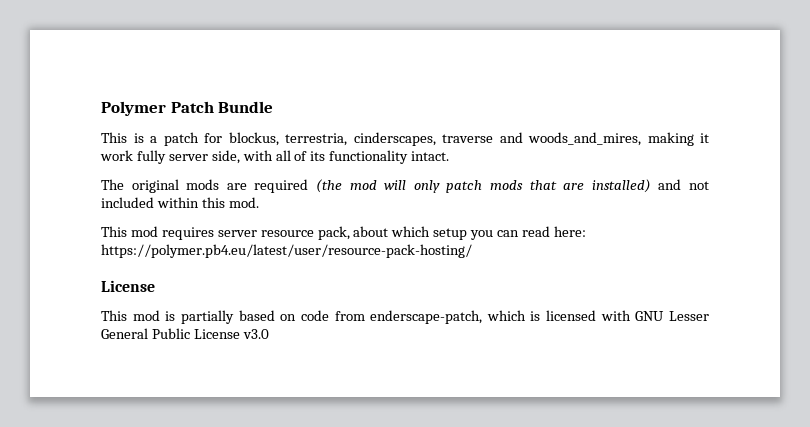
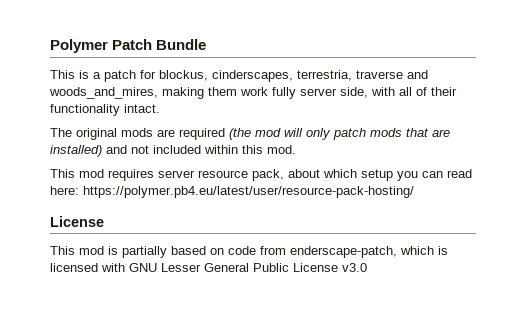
[285,132,436,146] terrestria, cinderscapes, -> [212,70,352,82] cinderscapes, terrestria,
[700,133,709,143] it -> [208,87,237,96] them
[310,151,326,161] its -> [431,87,457,96] their

